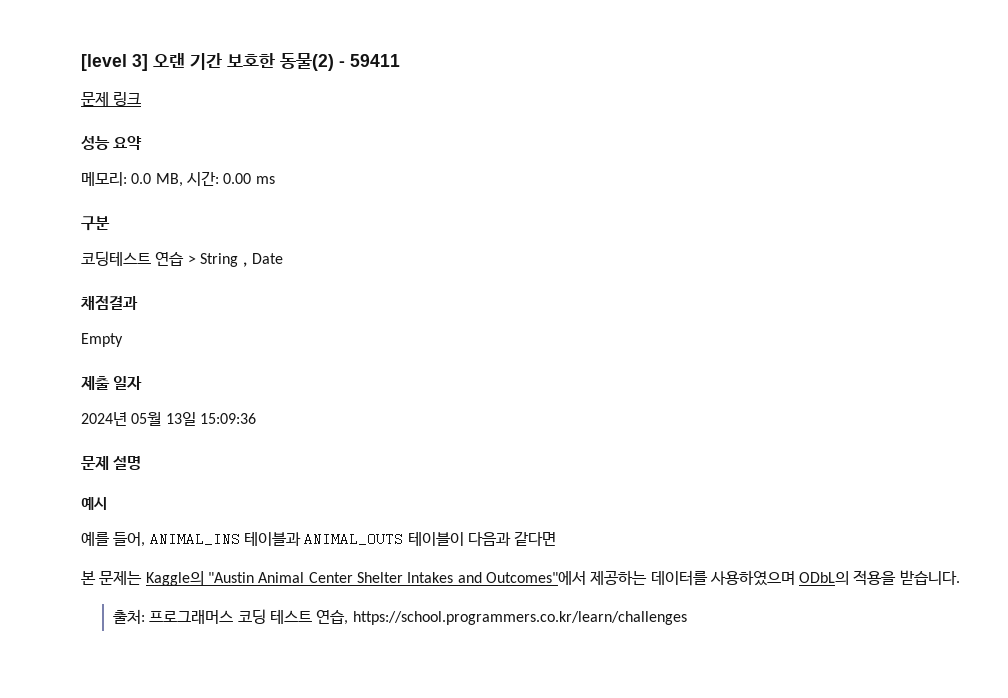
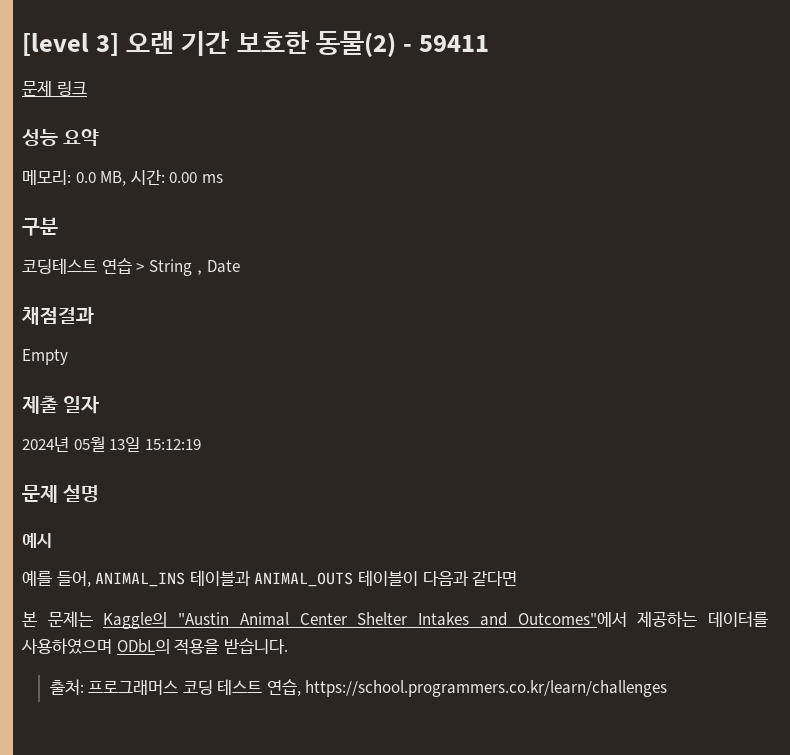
[199,413,256,424] 15:09:36 -> [144,439,201,450] 15:12:19

